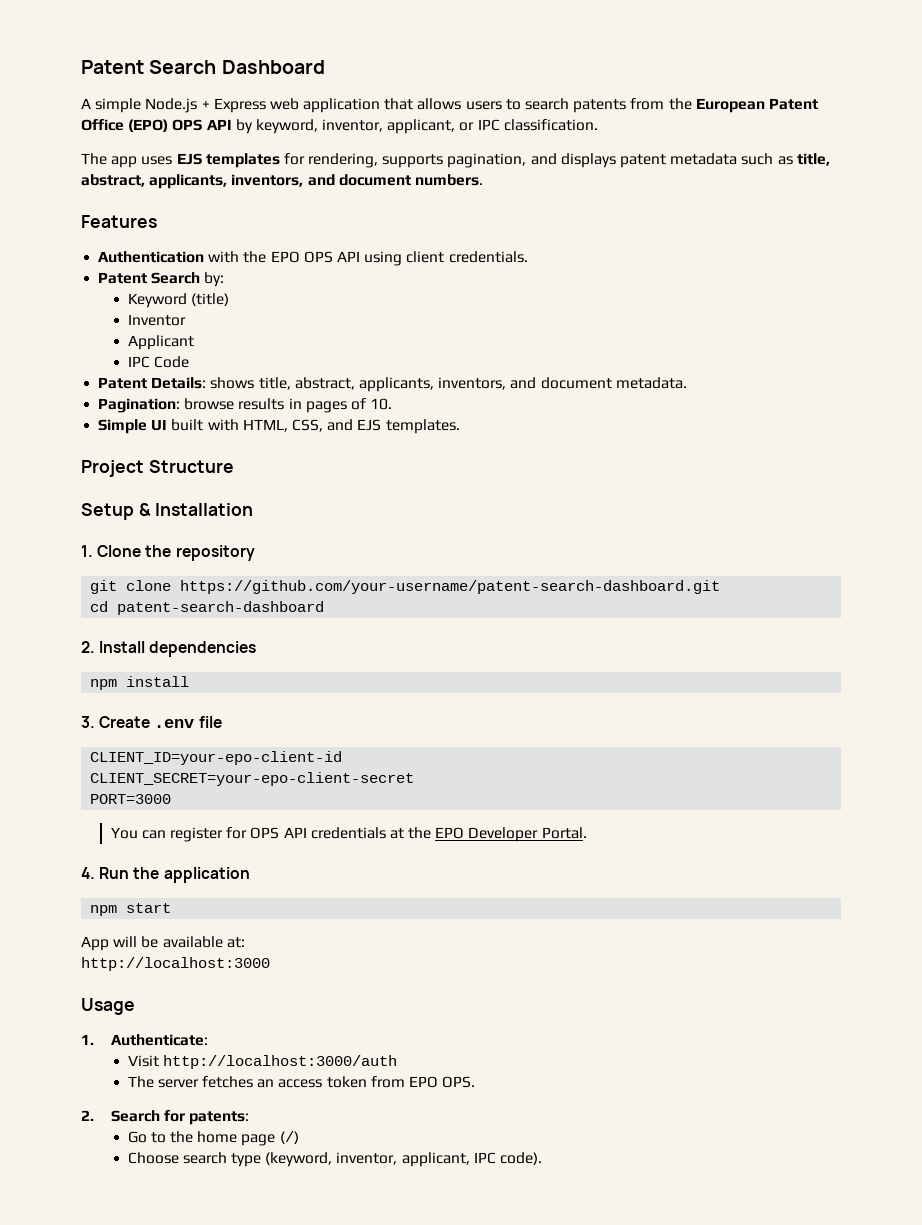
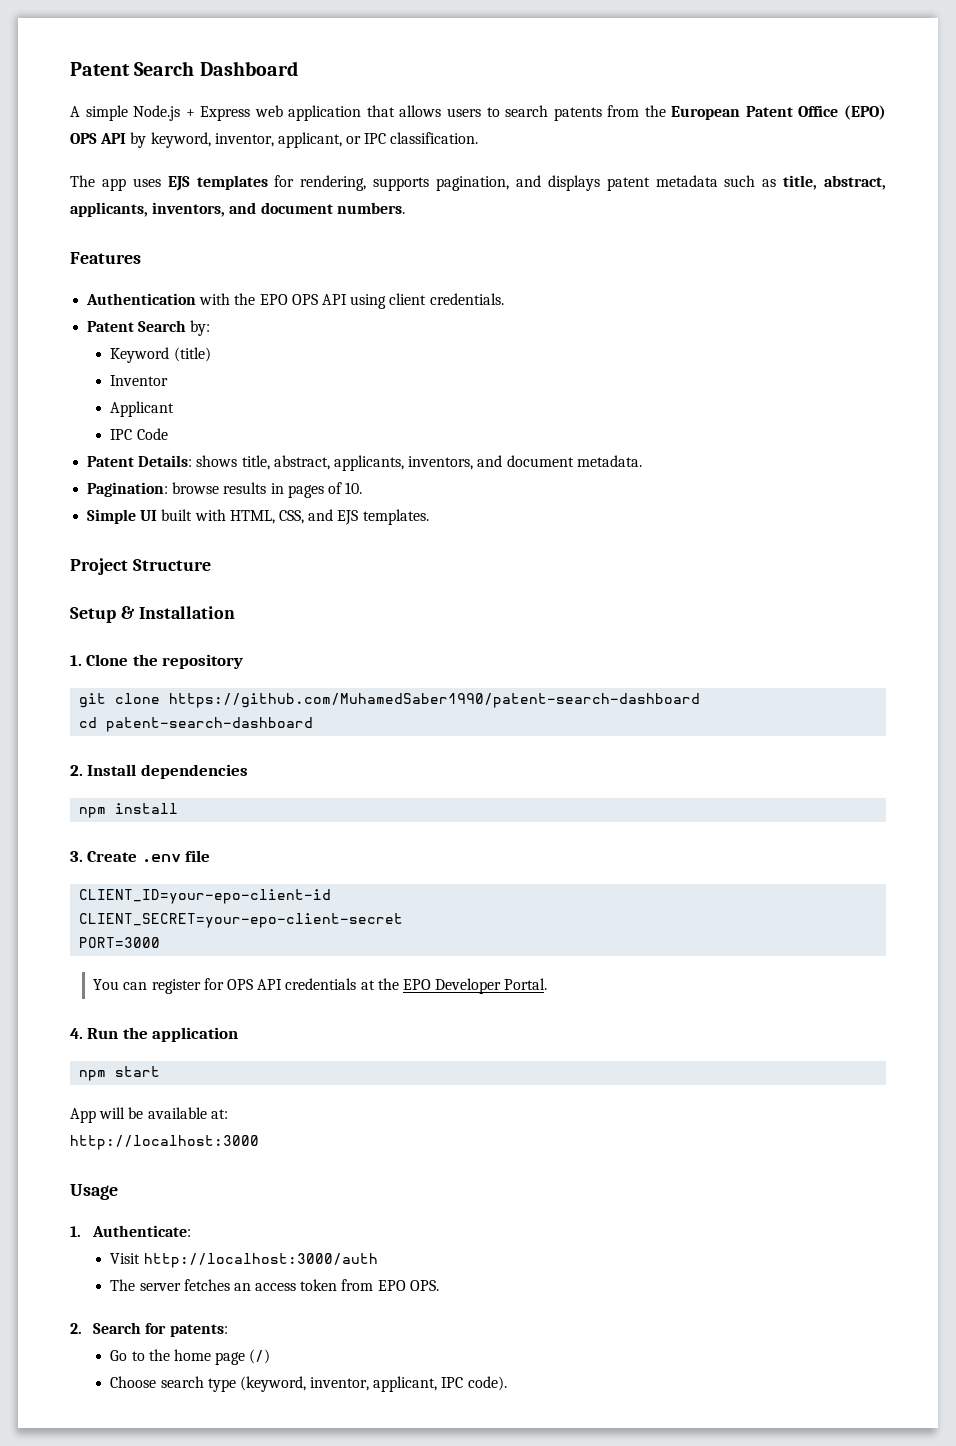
[180,580,721,594] https://github.com/your-username/patent-search-dashboard.git -> [169,693,701,708] https://github.com/MuhamedSaber1990/patent-search-dashboard

